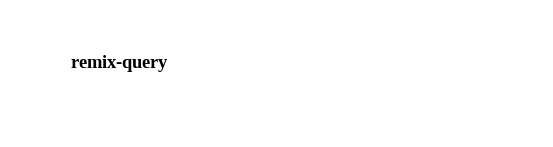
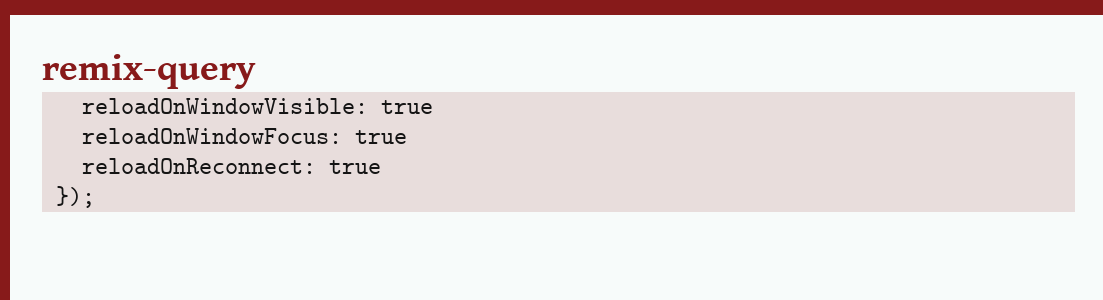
(168, 63) none -> [81,98,433,114] [81,128,407,144] [81,158,381,174] [55,186,95,208] // reloadOnWindowVisible: true // reloadOnWindowFocus: true // reloadOnReconnect: true // });

